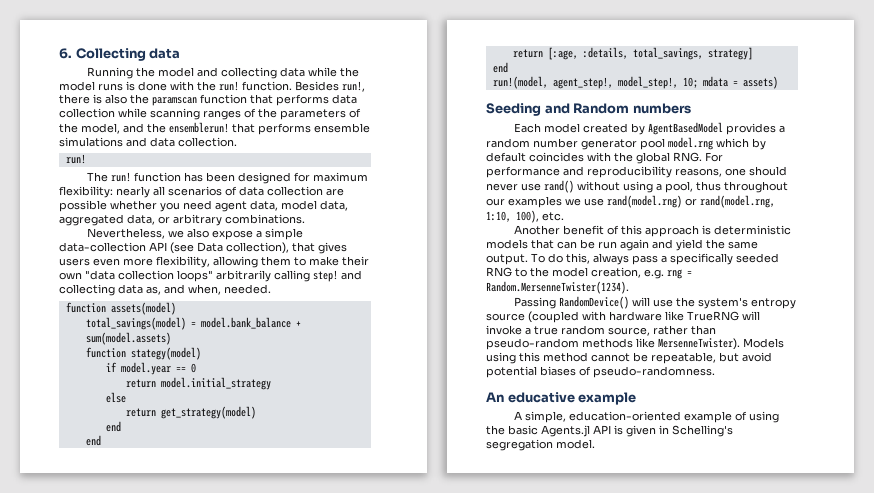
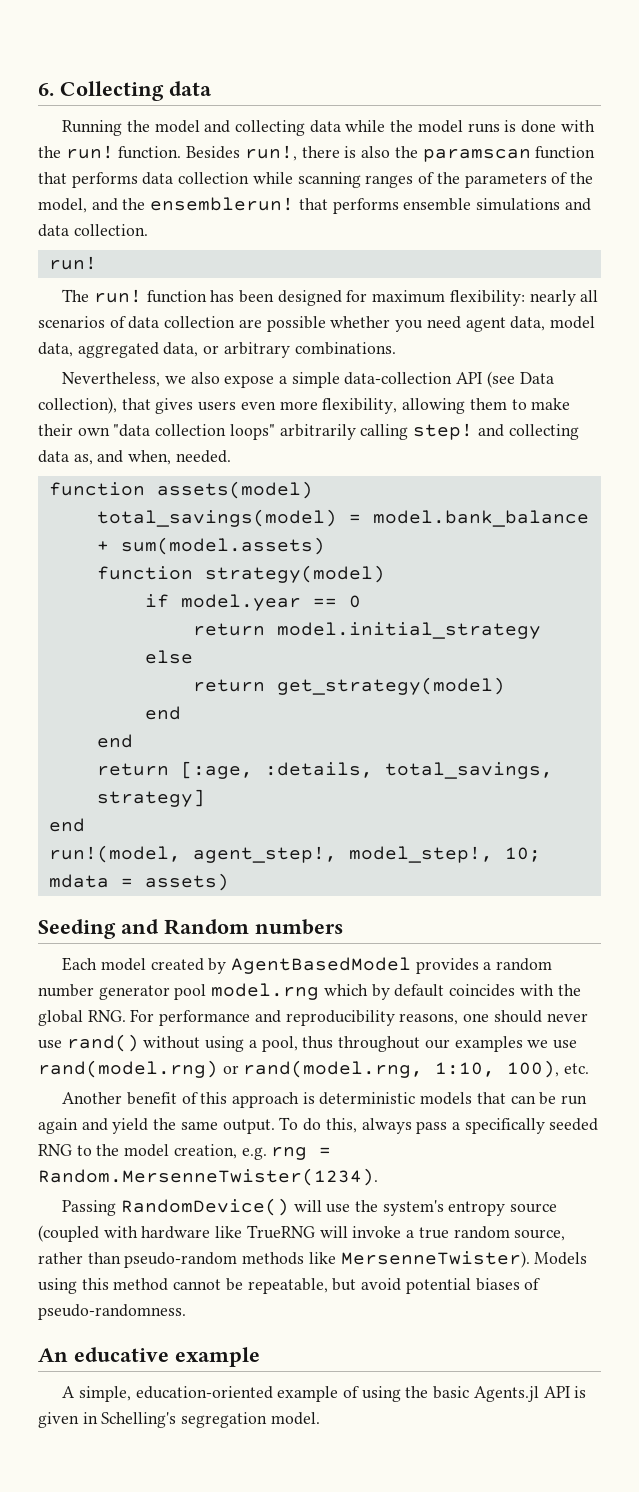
[130,347,201,360] stategy(model) -> [204,565,385,583] strategy(model)

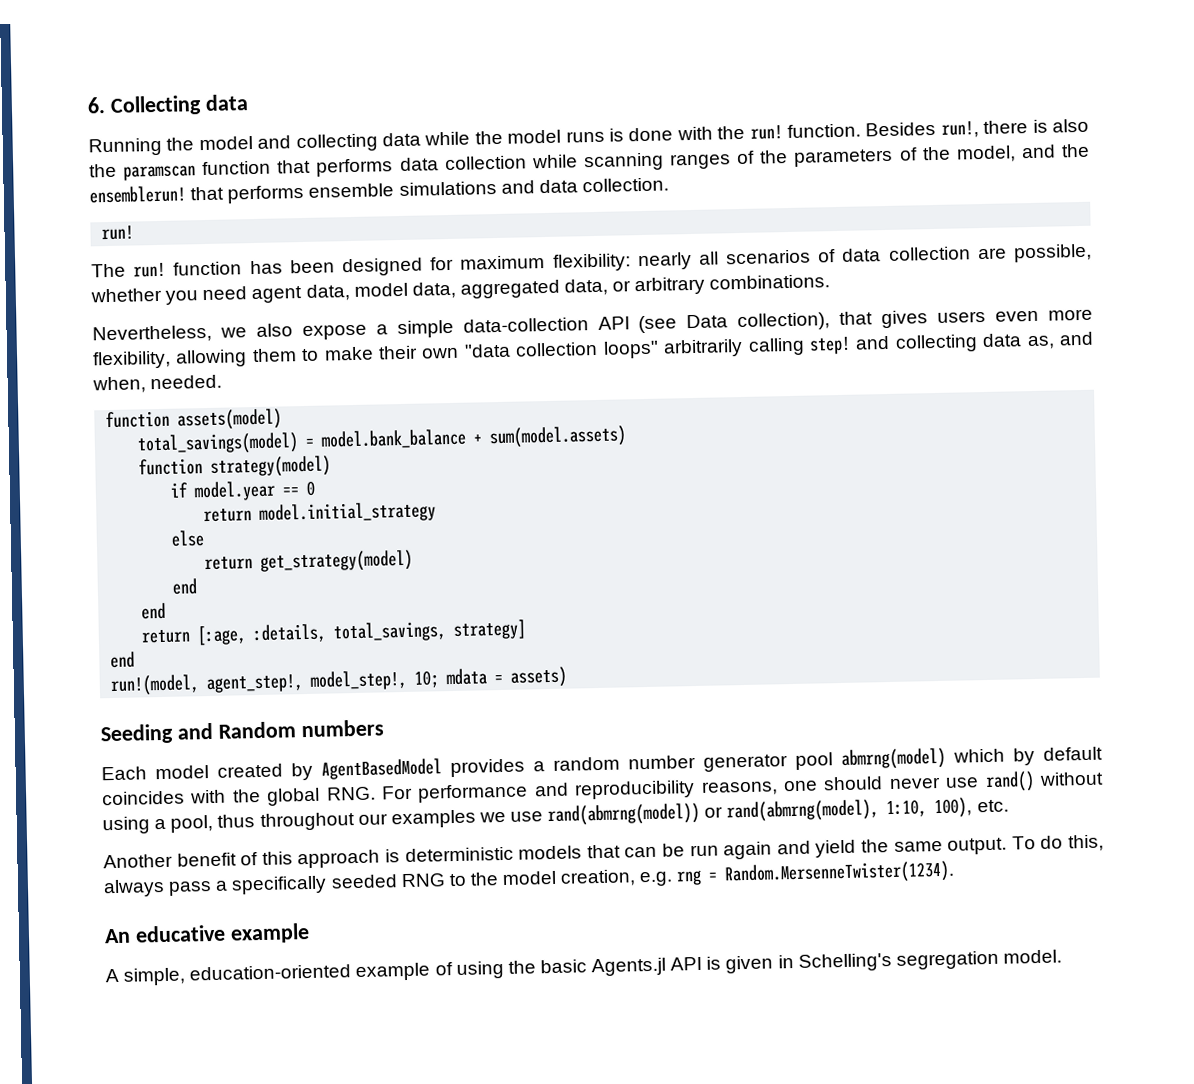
[266,316,326,332] possible -> [1013,243,1092,263] possible,
[211,983,320,1000] model.rng -> [841,747,946,771] abmrng(model)
[38,1060,424,1078] rand(model.rng) or rand(model.rng, -> [547,799,880,827] rand(abmrng(model)) or rand(abmrng(model),
[62,1198,558,1216] [38,1225,566,1242] [38,1251,588,1268] [38,1278,541,1294] [38,1304,186,1320] // Passing RandomDevice() will use the system's entropy source (coupled with hardware like TrueRNG will invoke a true random source, rather than pseudo-random methods like MersenneTwister). Models using this method cannot be repeatable, but avoid potential biases of pseudo-randomness. -> (956, 873) none

